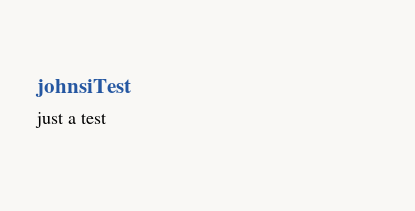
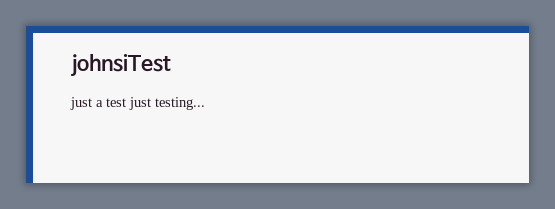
(107, 118) none -> [129,97,205,110] just testing...

